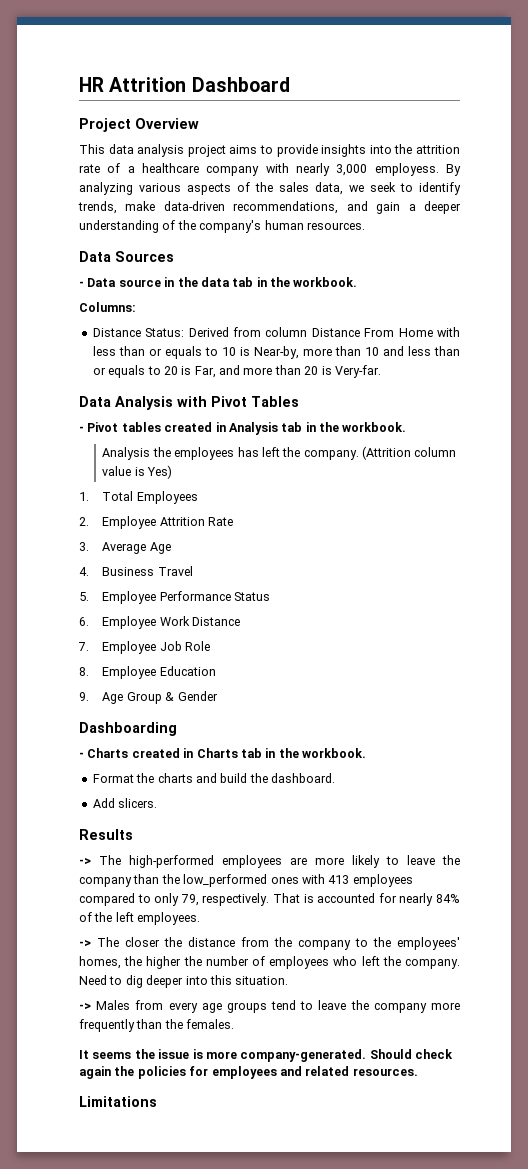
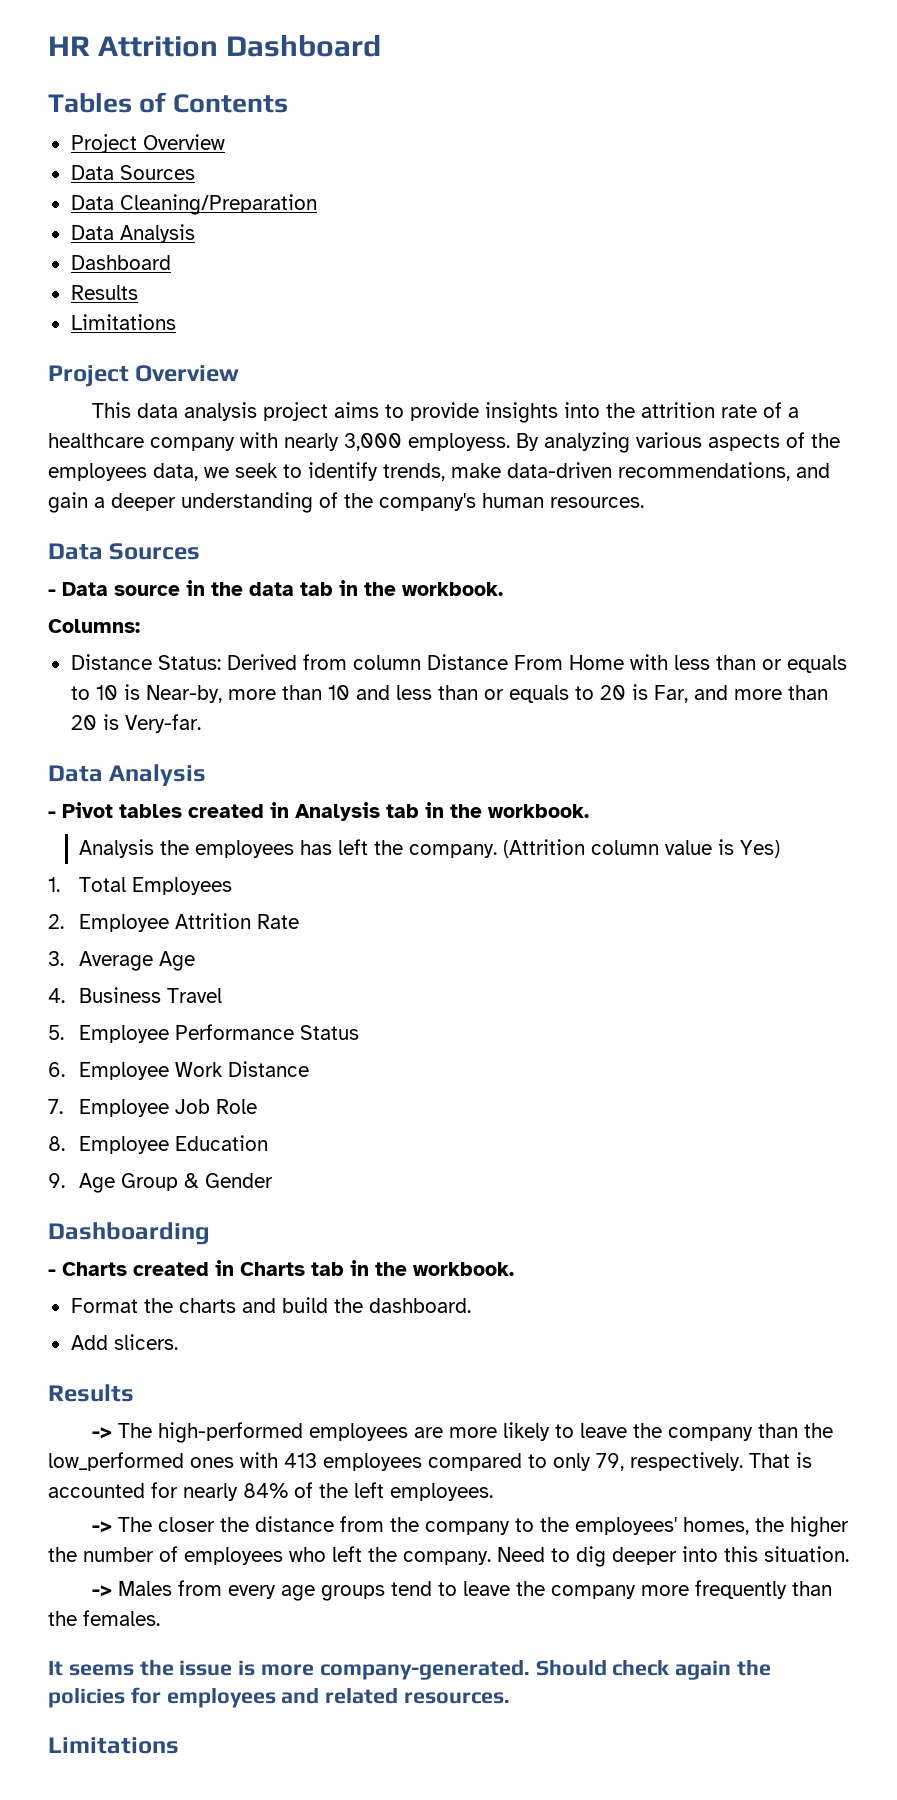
(290, 84) none -> [48,92,288,113] [70,134,225,153] [70,165,195,180] [70,194,317,215] [70,224,195,243] [70,255,171,270] [70,285,138,300] [70,314,176,330] // Tables of Contents // Project Overview // Data Sources // Data Cleaning/Preparation // Data Analysis // Dashboard // Results // Limitations
[279,182,309,192] sales -> [48,463,147,481] employees
[177,396,299,407] with Pivot Tables -> (207, 775) none

